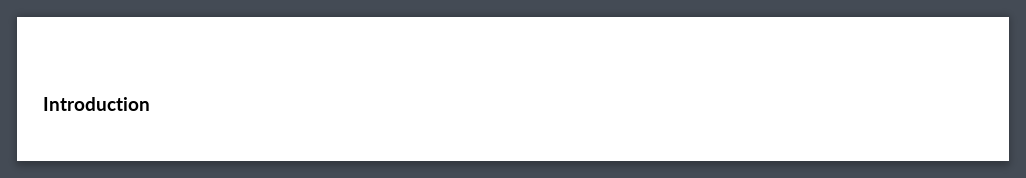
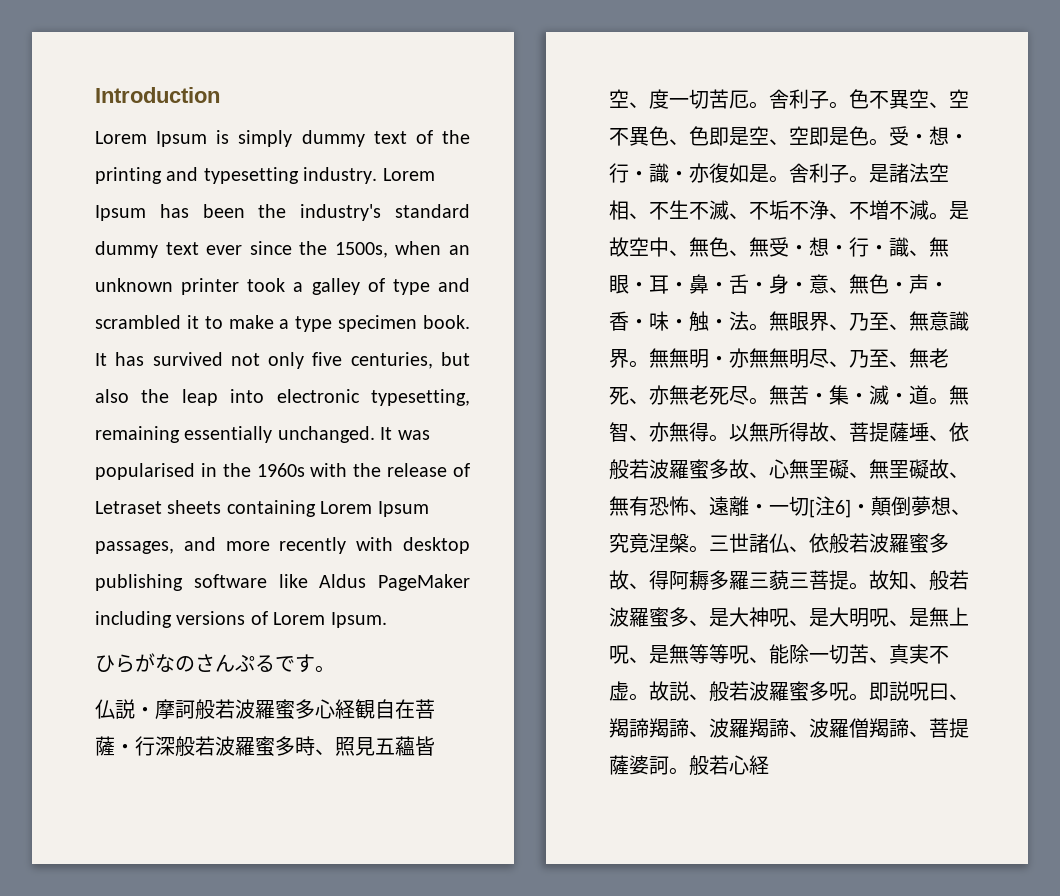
(150, 104) none -> [95,130,471,147] [95,167,435,184] [95,204,471,221] [95,241,470,258] [95,278,471,295] [95,315,470,332] [95,352,470,369] [95,389,470,406] [95,426,430,443] [95,463,470,480] [95,500,429,517] [95,537,470,554] [95,574,470,591] [95,611,387,628] [95,653,335,673] [95,699,435,720] [95,736,435,756] [609,89,969,109] [609,126,969,146] [609,163,949,183] [609,200,969,220] [609,237,949,257] [609,274,949,294] [609,311,969,332] [609,348,949,368] [609,385,969,405] [609,422,969,442] [609,459,969,479] [609,496,971,518] [609,533,949,553] [609,570,969,590] [609,607,969,627] [609,644,949,664] [609,681,969,701] [609,718,969,738] [609,755,769,775] // Lorem Ipsum is simply dummy text of the printing and typesetting industry. Lorem Ipsum has been the industry's standard dummy text ever since the 1500s, when an unknown printer took a galley of type and scrambled it to make a type specimen book. It has survived not only five centuries, but also the leap into electronic typesetting, remaining essentially unchanged. It was popularised in the 1960s with the release of Letraset sheets containing Lorem Ipsum passages, and more recently with desktop publishing software like Aldus PageMaker including versions of Lorem Ipsum. // ひらがなのさんぷるです。 // 仏説・摩訶般若波羅蜜多心経観自在菩薩・行深般若波羅蜜多時、照見五蘊皆空、度一切苦厄。舎利子。色不異空、空不異色、色即是空、空即是色。受・想・行・識・亦復如是。舎利子。是諸法空相、不生不滅、不垢不浄、不増不減。是故空中、無色、無受・想・行・識、無眼・耳・鼻・舌・身・意、無色・声・香・味・触・法。無眼界、乃至、無意識界。無無明・亦無無明尽、乃至、無老死、亦無老死尽。無苦・集・滅・道。無智、亦無得。以無所得故、菩提薩埵、依般若波羅蜜多故、心無罜礙、無罜礙故、無有恐怖、遠離・一切[注6]・顛倒夢想、究竟涅槃。三世諸仏、依般若波羅蜜多故、得阿耨多羅三藐三菩提。故知、般若波羅蜜多、是大神呪、是大明呪、是無上呪、是無等等呪、能除一切苦、真実不虚。故説、般若波羅蜜多呪。即説呪曰、羯諦羯諦、波羅羯諦、波羅僧羯諦、菩提薩婆訶。般若心経

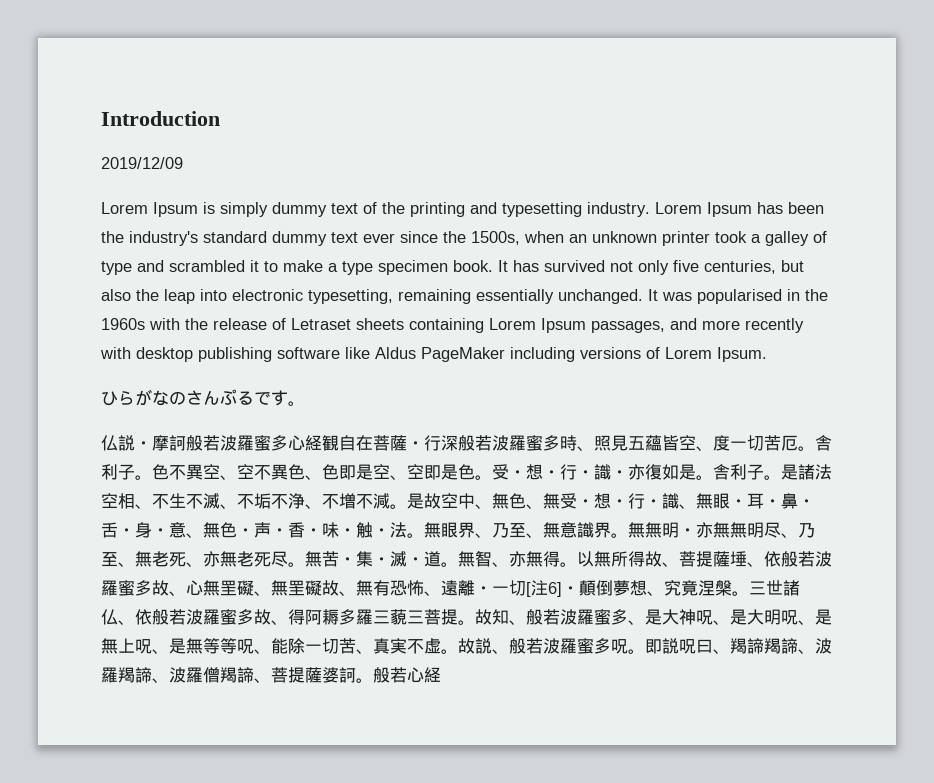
(220, 95) none -> [101,157,183,169] // 2019/12/09

